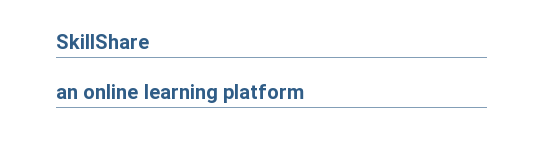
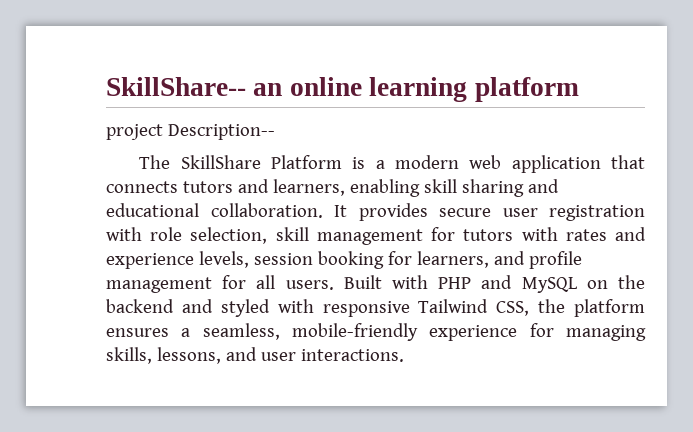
[56,34,149,49] SkillShare // -> [106,77,246,96] SkillShare--
(305, 93) none -> [106,124,275,140] [139,155,645,173] [106,179,559,197] [106,203,645,221] [106,227,646,245] [106,251,582,269] [106,275,645,293] [106,299,645,317] [106,323,646,341] [106,347,404,364] // project Description-- // The SkillShare Platform is a modern web application that connects tutors and learners, enabling skill sharing and educational collaboration. It provides secure user registration with role selection, skill management for tutors with rates and experience levels, session booking for learners, and profile management for all users. Built with PHP and MySQL on the backend and styled with responsive Tailwind CSS, the platform ensures a seamless, mobile-friendly experience for managing skills, lessons, and user interactions.

